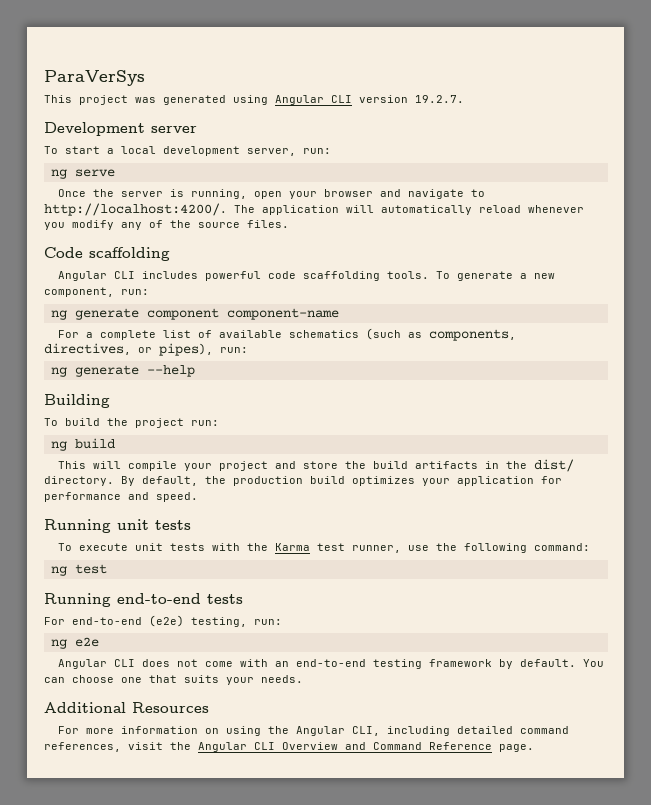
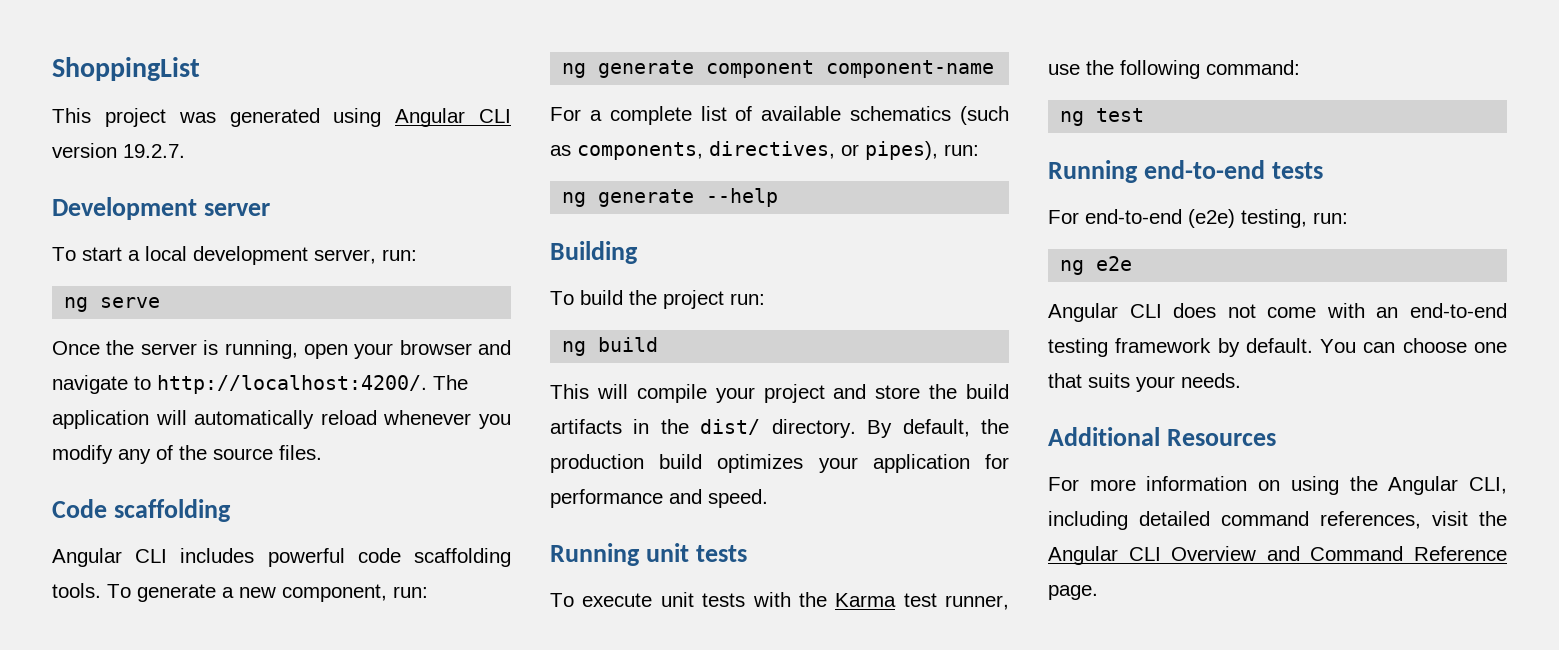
[44,70,145,86] ParaVerSys -> [52,57,200,81] ShoppingList

